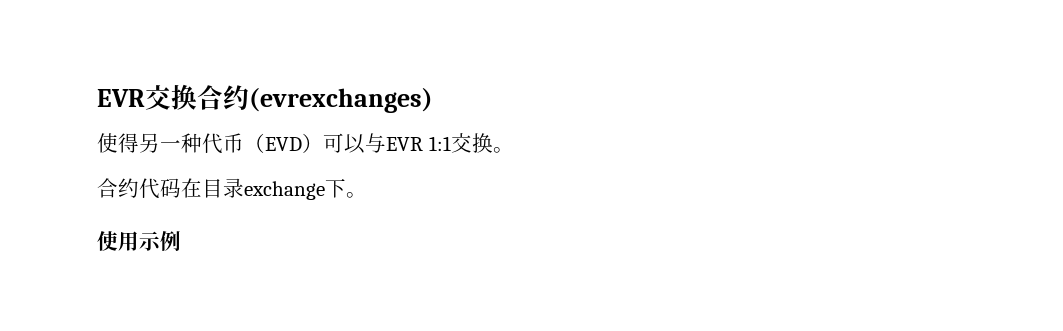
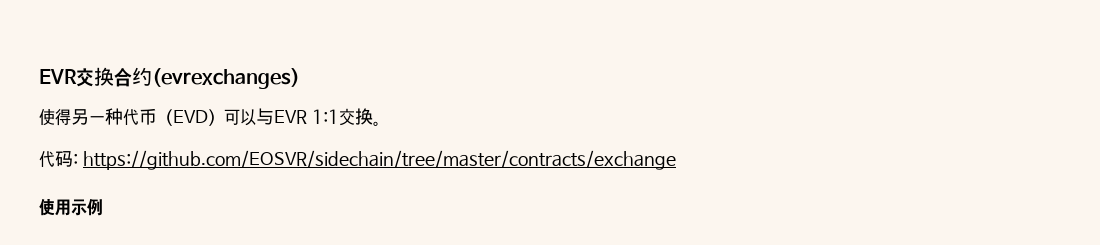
[97,178,367,200] 合约代码在目录exchange下。 -> [39,150,676,170] 代码: https://github.com/EOSVR/sidechain/tree/master/contracts/exchange

